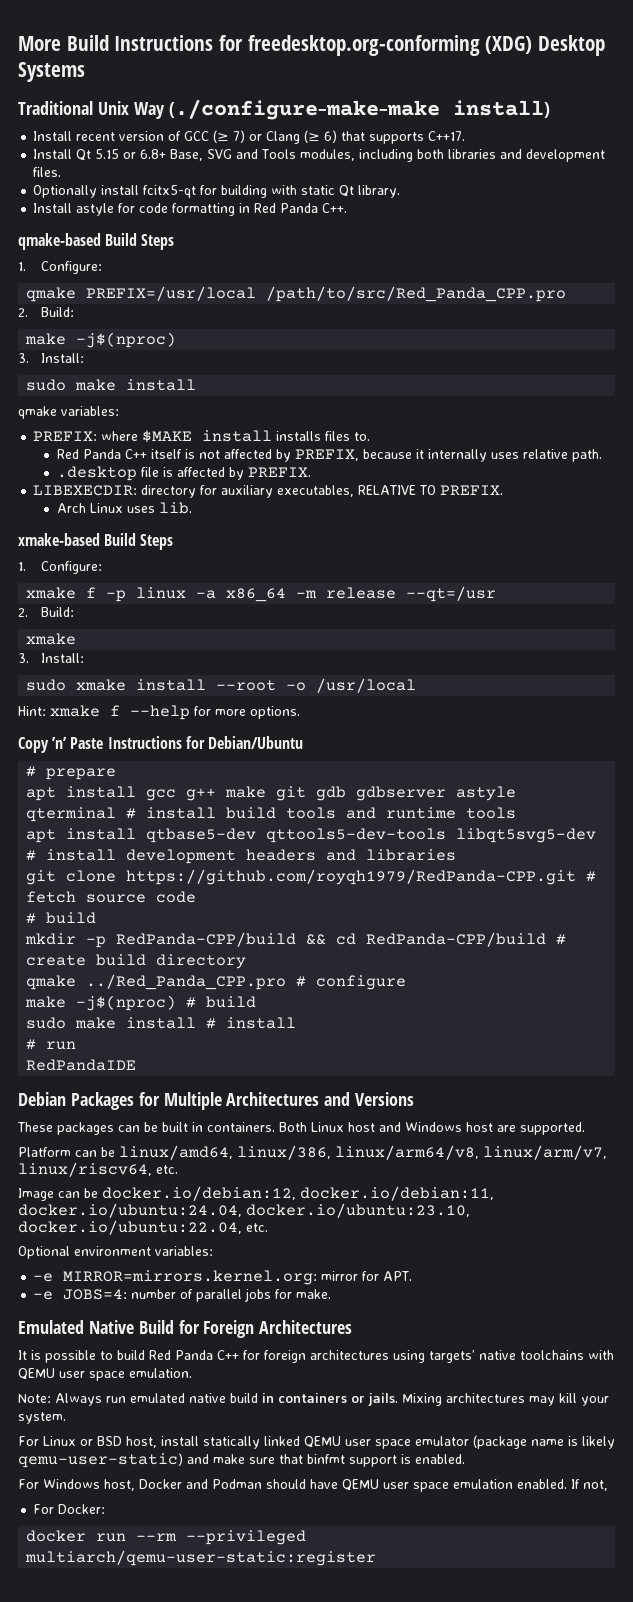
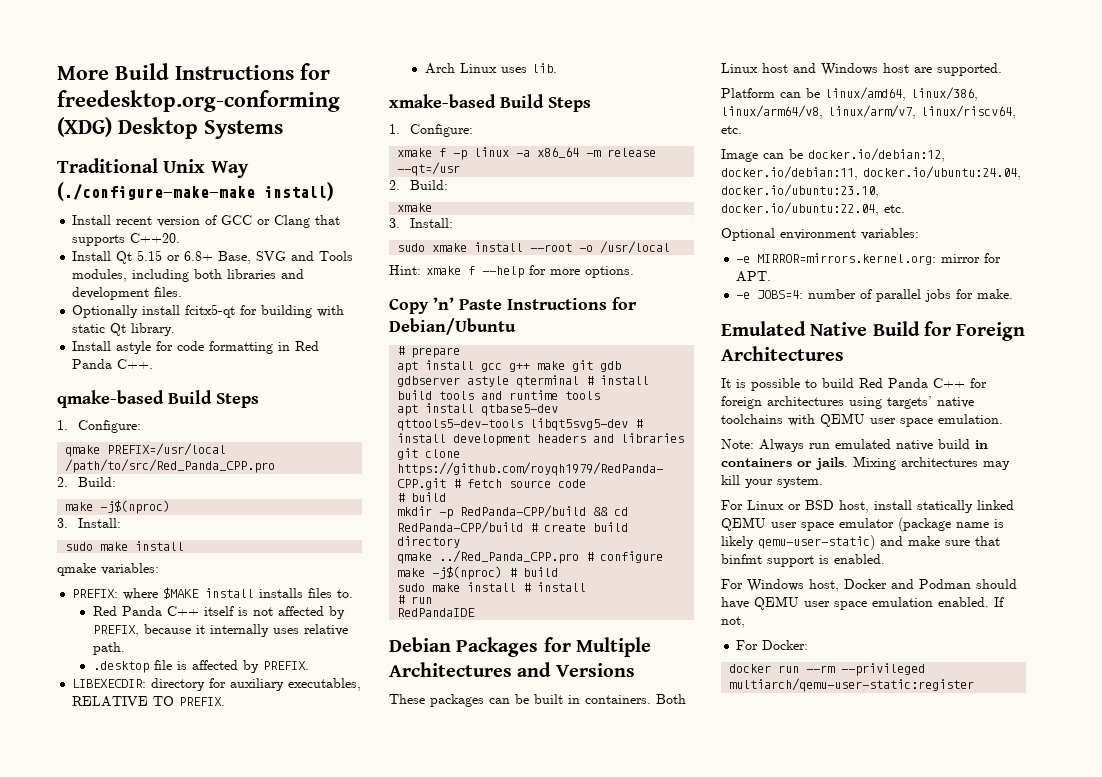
[213,130,338,144] (≥ 7) or Clang (≥ 6) -> [257,215,311,228] or Clang
[428,131,466,141] C++17. -> [130,233,181,243] C++20.

